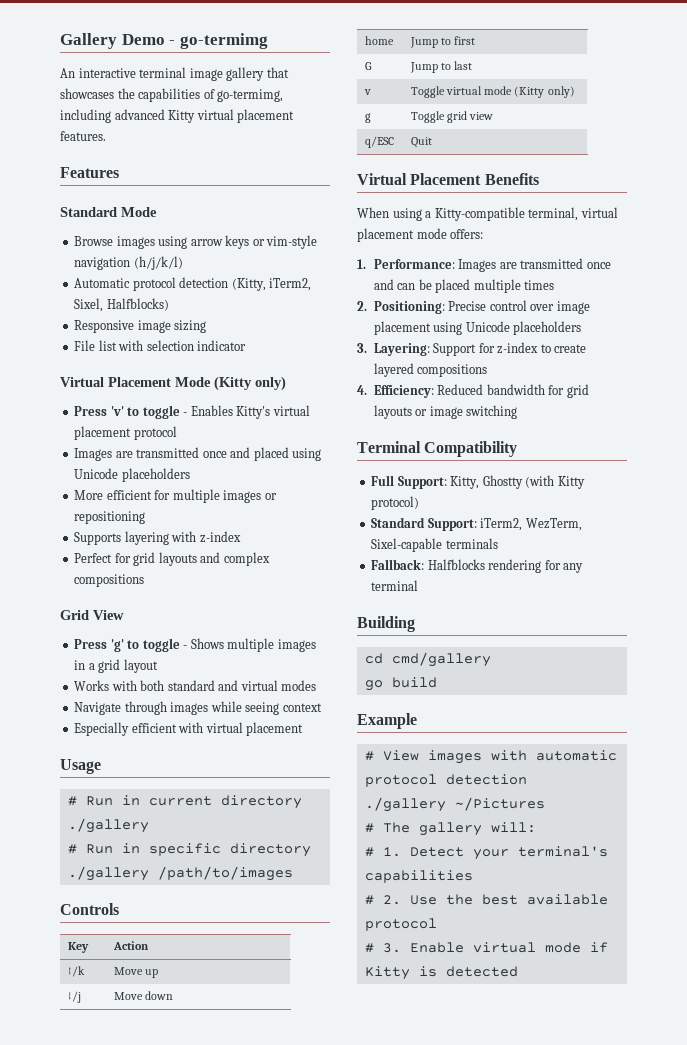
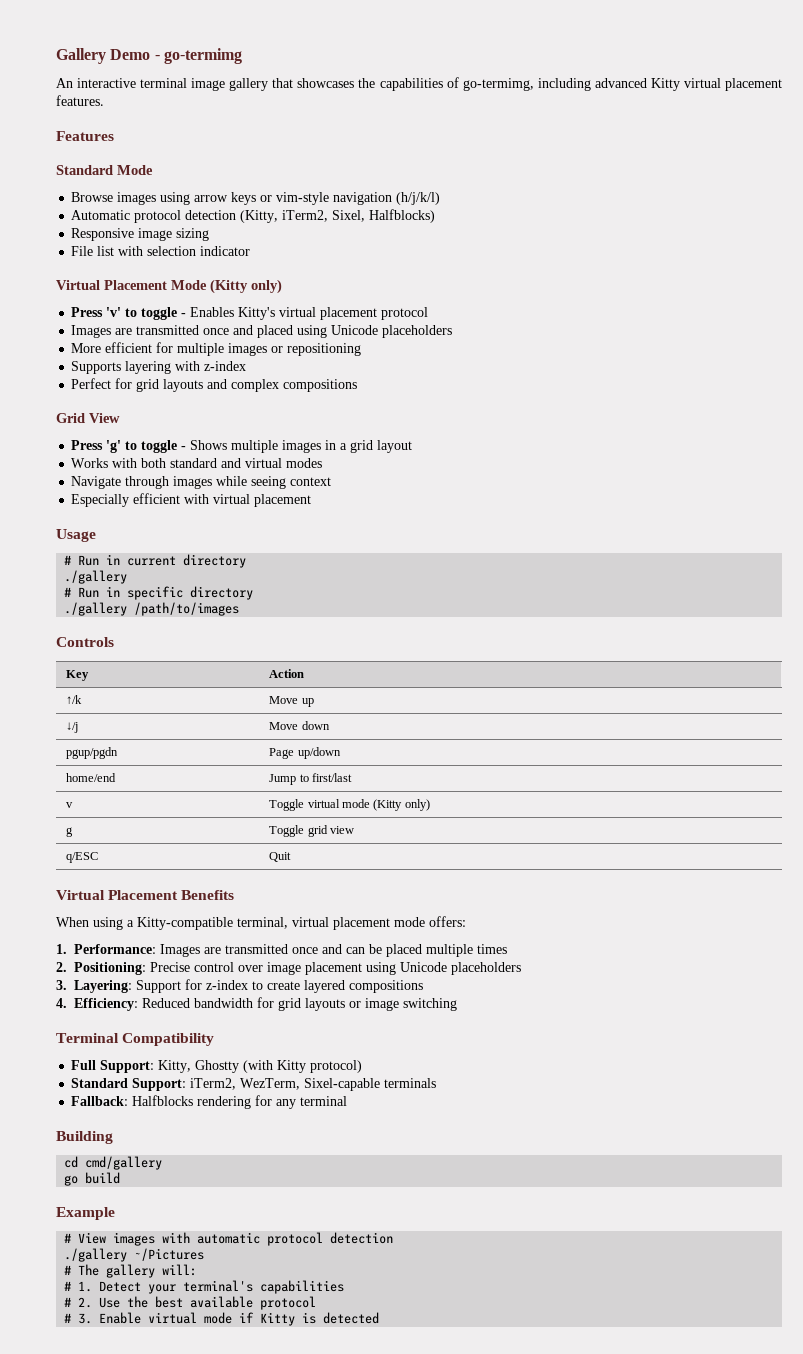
[365,36,395,45] [410,36,476,48] [365,62,373,70] [410,61,473,73] home | Jump to first // G | Jump to last -> [66,747,119,759] [269,747,341,759] [66,773,117,782] [269,773,352,785] pgup/pgdn | Page up/down // home/end | Jump to first/last

